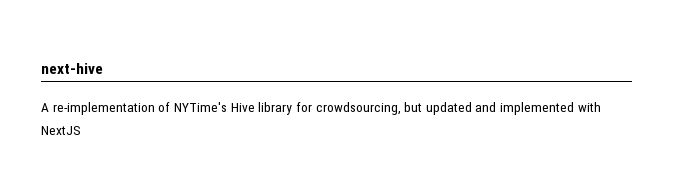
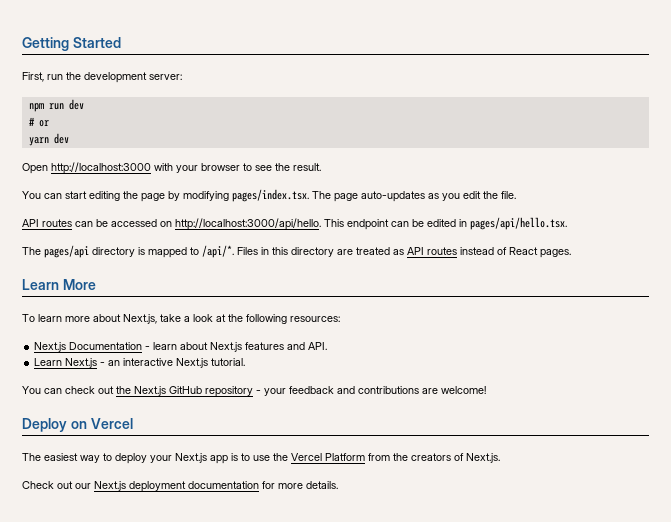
[41,63,103,74] [41,102,601,115] [41,126,81,135] next-hive // A re-implementation of NYTime's Hive library for crowdsourcing, but updated and implemented with NextJS -> [22,37,121,51] [22,72,182,83] [28,99,84,112] [28,117,49,127] [28,133,69,146] [22,162,321,174] [22,189,516,202] [22,217,567,230] [22,245,571,258] [22,279,96,290] [22,314,340,324] [34,342,328,352] [34,358,246,368] [22,386,486,397] [22,418,133,432] [22,453,500,464] [22,481,338,492] Getting Started // First, run the development server: // npm run dev // # or // yarn dev // Open http://localhost:3000 with your browser to see the result. // You can start editing the page by modifying pages/index.tsx. The page auto-updates as you edit the file. // API routes can be accessed on http://localhost:3000/api/hello. This endpoint can be edited in pages/api/hello.tsx. // The pages/api directory is mapped to /api/*. Files in this directory are treated as API routes instead of React pages. // Learn More // To learn more about Next.js, take a look at the following resources: // Next.js Documentation - learn about Next.js features and API. // Learn Next.js - an interactive Next.js tutorial. // You can check out the Next.js GitHub repository - your feedback and contributions are welcome! // Deploy on Vercel // The easiest way to deploy your Next.js app is to use the Vercel Platform from the creators of Next.js. // Check out our Next.js deployment documentation for more details.

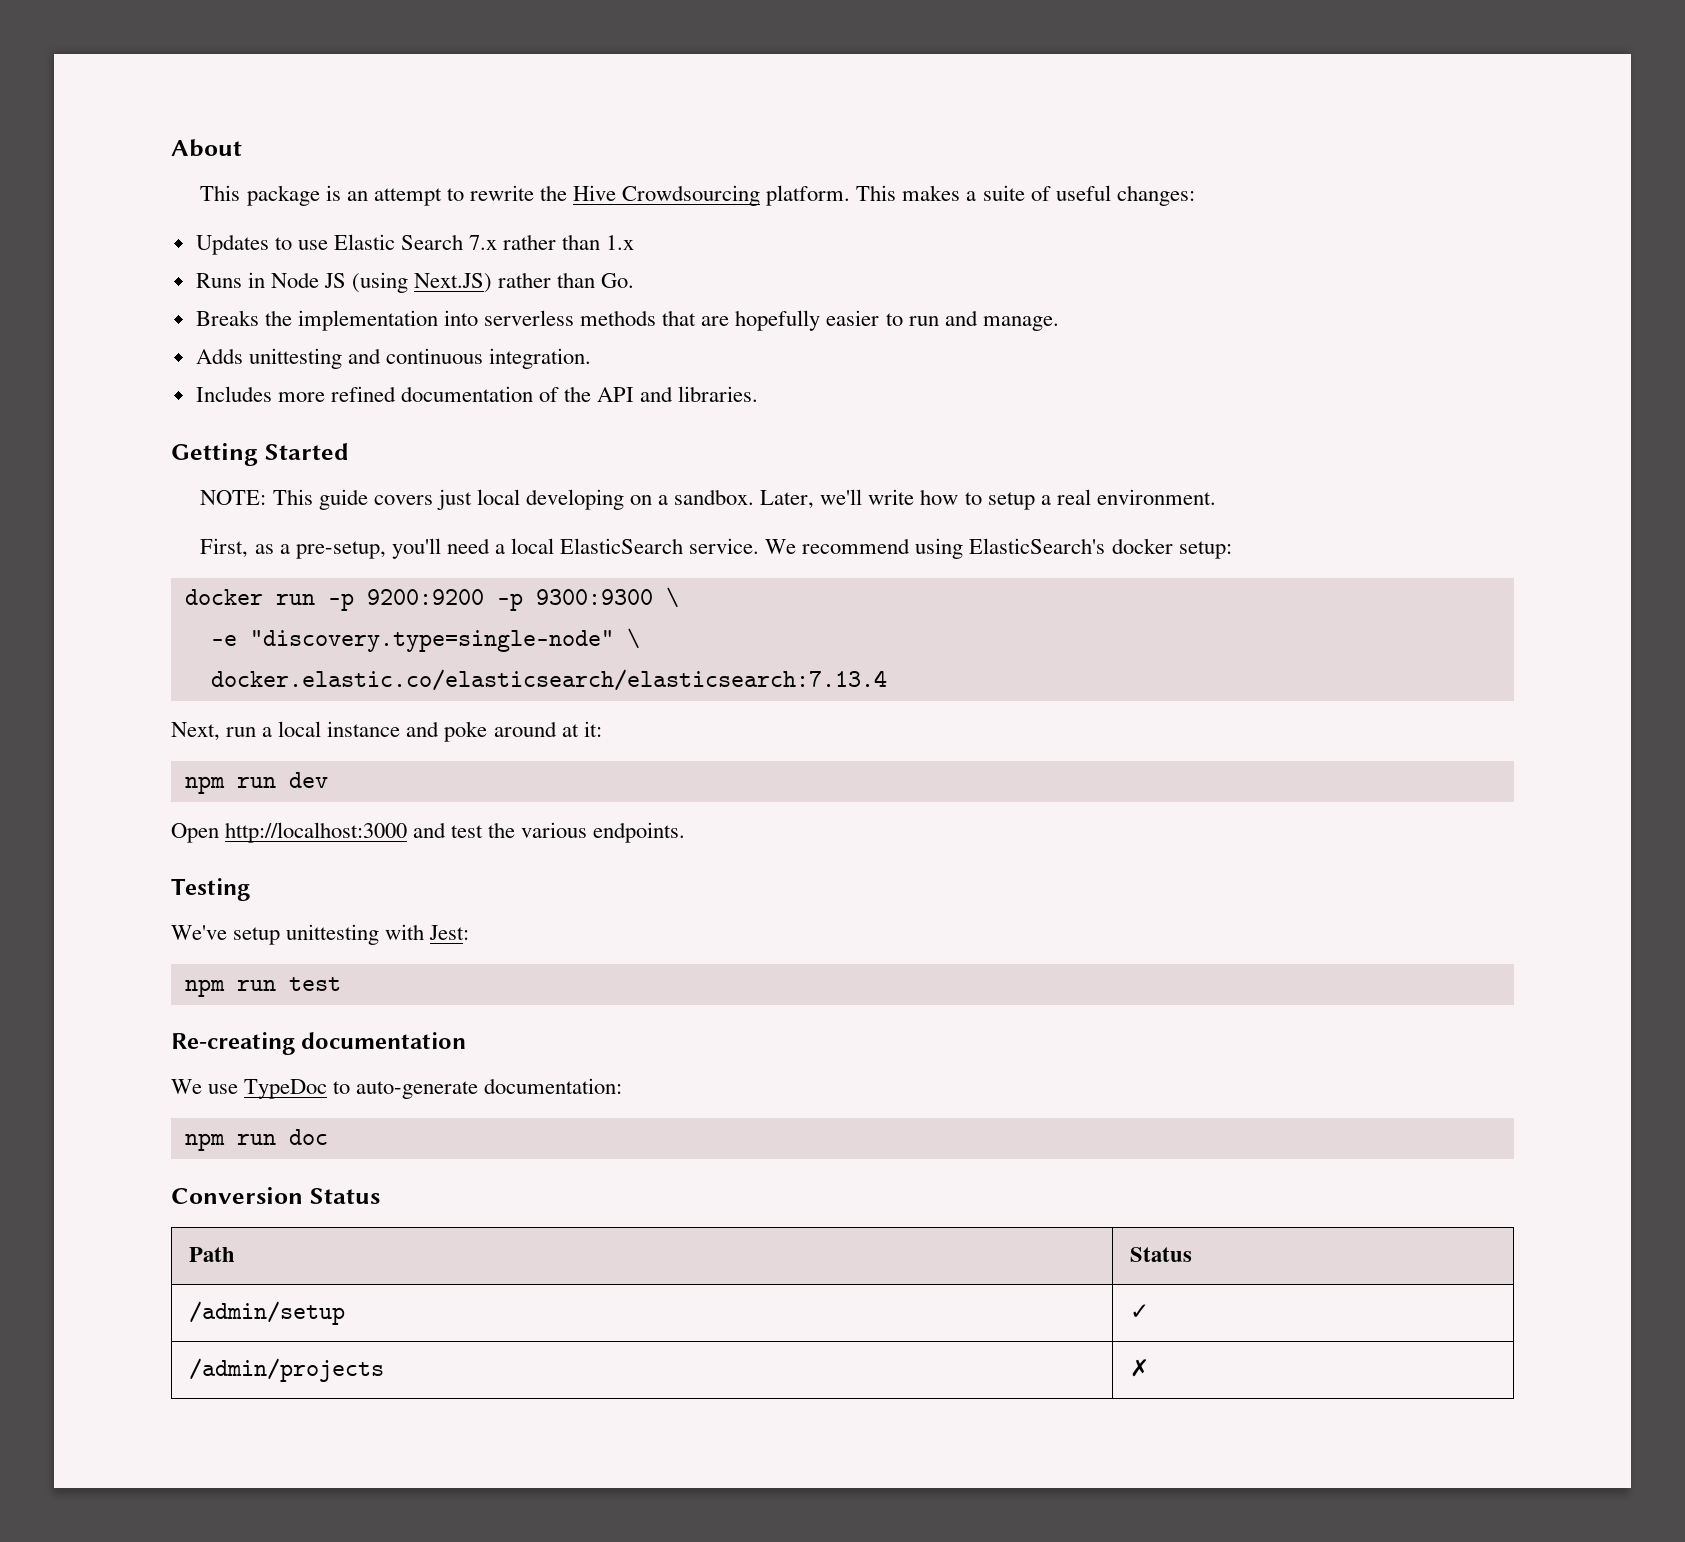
[22,37,121,51] [22,72,182,83] [28,99,84,112] [28,117,49,127] [28,133,69,146] [22,162,321,174] [22,189,516,202] [22,217,567,230] [22,245,571,258] [22,279,96,290] [22,314,340,324] [34,342,328,352] [34,358,246,368] [22,386,486,397] [22,418,133,432] [22,453,500,464] [22,481,338,492] Getting Started // First, run the development server: // npm run dev // # or // yarn dev // Open http://localhost:3000 with your browser to see the result. // You can start editing the page by modifying pages/index.tsx. The page auto-updates as you edit the file. // API routes can be accessed on http://localhost:3000/api/hello. This endpoint can be edited in pages/api/hello.tsx. // The pages/api directory is mapped to /api/*. Files in this directory are treated as API routes instead of React pages. // Learn More // To learn more about Next.js, take a look at the following resources: // Next.js Documentation - learn about Next.js features and API. // Learn Next.js - an interactive Next.js tutorial. // You can check out the Next.js GitHub repository - your feedback and contributions are welcome! // Deploy on Vercel // The easiest way to deploy your Next.js app is to use the Vercel Platform from the creators of Next.js. // Check out our Next.js deployment documentation for more details. -> [171,139,242,157] [200,185,1195,206] [195,234,635,255] [195,272,635,293] [195,310,1059,331] [195,348,592,369] [195,386,759,402] [171,443,349,466] [200,489,1216,510] [200,538,1232,559] [184,587,679,611] [210,628,640,652] [210,669,887,691] [171,721,602,742] [184,772,328,794] [171,822,686,843] [171,878,250,901] [171,924,470,945] [184,977,341,997] [171,1032,467,1055] [171,1078,623,1099] [184,1129,328,1151] [171,1187,380,1204] [188,1247,235,1262] [1129,1247,1192,1262] [188,1301,345,1325] [1129,1304,1149,1319] [188,1358,384,1382] [1129,1359,1149,1377] About // This package is an attempt to rewrite the Hive Crowdsourcing platform. This makes a suite of useful changes: // Updates to use Elastic Search 7.x rather than 1.x // Runs in Node JS (using Next.JS) rather than Go. // Breaks the implementation into serverless methods that are hopefully easier to run and manage. // Adds unittesting and continuous integration. // Includes more refined documentation of the API and libraries. // Getting Started // NOTE: This guide covers just local developing on a sandbox. Later, we'll write how to setup a real environment. // First, as a pre-setup, you'll need a local ElasticSearch service. We recommend using ElasticSearch's docker setup: // docker run -p 9200:9200 -p 9300:9300 \ // -e "discovery.type=single-node" \ // docker.elastic.co/elasticsearch/elasticsearch:7.13.4 // Next, run a local instance and poke around at it: // npm run dev // Open http://localhost:3000 and test the various endpoints. // Testing // We've setup unittesting with Jest: // npm run test // Re-creating documentation // We use TypeDoc to auto-generate documentation: // npm run doc // Conversion Status // Path | Status // /admin/setup | ✓ // /admin/projects | ✗

